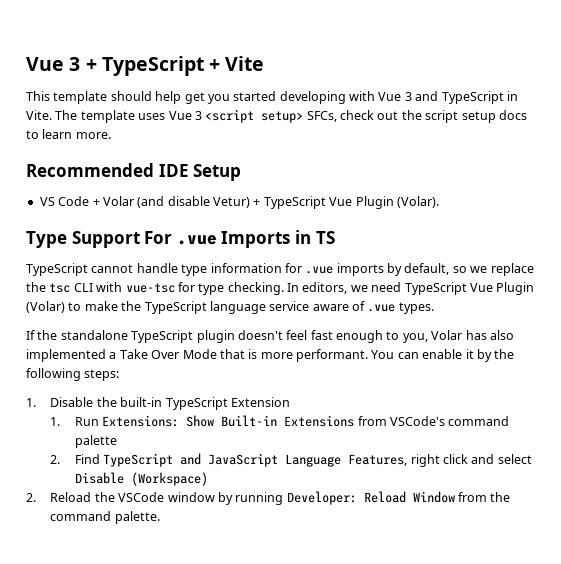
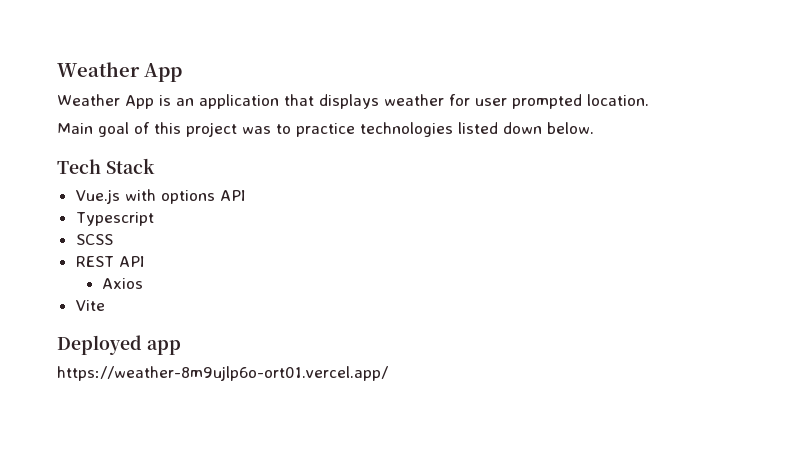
[26,56,265,76] [26,91,518,104] [26,109,527,123] [26,129,111,139] [26,163,242,181] [39,196,439,209] [26,230,335,248] [26,263,534,276] [26,282,535,295] [26,301,434,314] [26,330,514,343] [26,349,515,362] [26,368,120,381] [26,397,290,410] [50,415,510,427] [74,435,117,448] [50,453,532,467] [74,472,208,486] [26,491,511,505] [50,511,160,524] Vue 3 + TypeScript + Vite // This template should help get you started developing with Vue 3 and TypeScript in Vite. The template uses Vue 3 <script setup> SFCs, check out the script setup docs to learn more. // Recommended IDE Setup // VS Code + Volar (and disable Vetur) + TypeScript Vue Plugin (Volar). // Type Support For .vue Imports in TS // TypeScript cannot handle type information for .vue imports by default, so we replace the tsc CLI with vue-tsc for type checking. In editors, we need TypeScript Vue Plugin (Volar) to make the TypeScript language service aware of .vue types. // If the standalone TypeScript plugin doesn't feel fast enough to you, Volar has also implemented a Take Over Mode that is more performant. You can enable it by the following steps: // 1. Disable the built-in TypeScript Extension // 1. Run Extensions: Show Built-in Extensions from VSCode's command palette // 2. Find TypeScript and JavaScript Language Features, right click and select Disable (Workspace) // 2. Reload the VSCode window by running Developer: Reload Window from the command palette. -> [57,62,182,82] [57,94,649,109] [57,122,594,137] [57,158,155,174] [75,189,246,204] [75,212,154,226] [75,234,113,245] [75,256,145,267] [102,278,144,289] [75,300,105,311] [57,335,181,355] [57,366,388,381] Weather App // Weather App is an application that displays weather for user prompted location. // Main goal of this project was to practice technologies listed down below. // Tech Stack // Vue.js with options API // Typescript // SCSS // REST API // Axios // Vite // Deployed app // https://weather-8m9ujlp6o-ort01.vercel.app/

